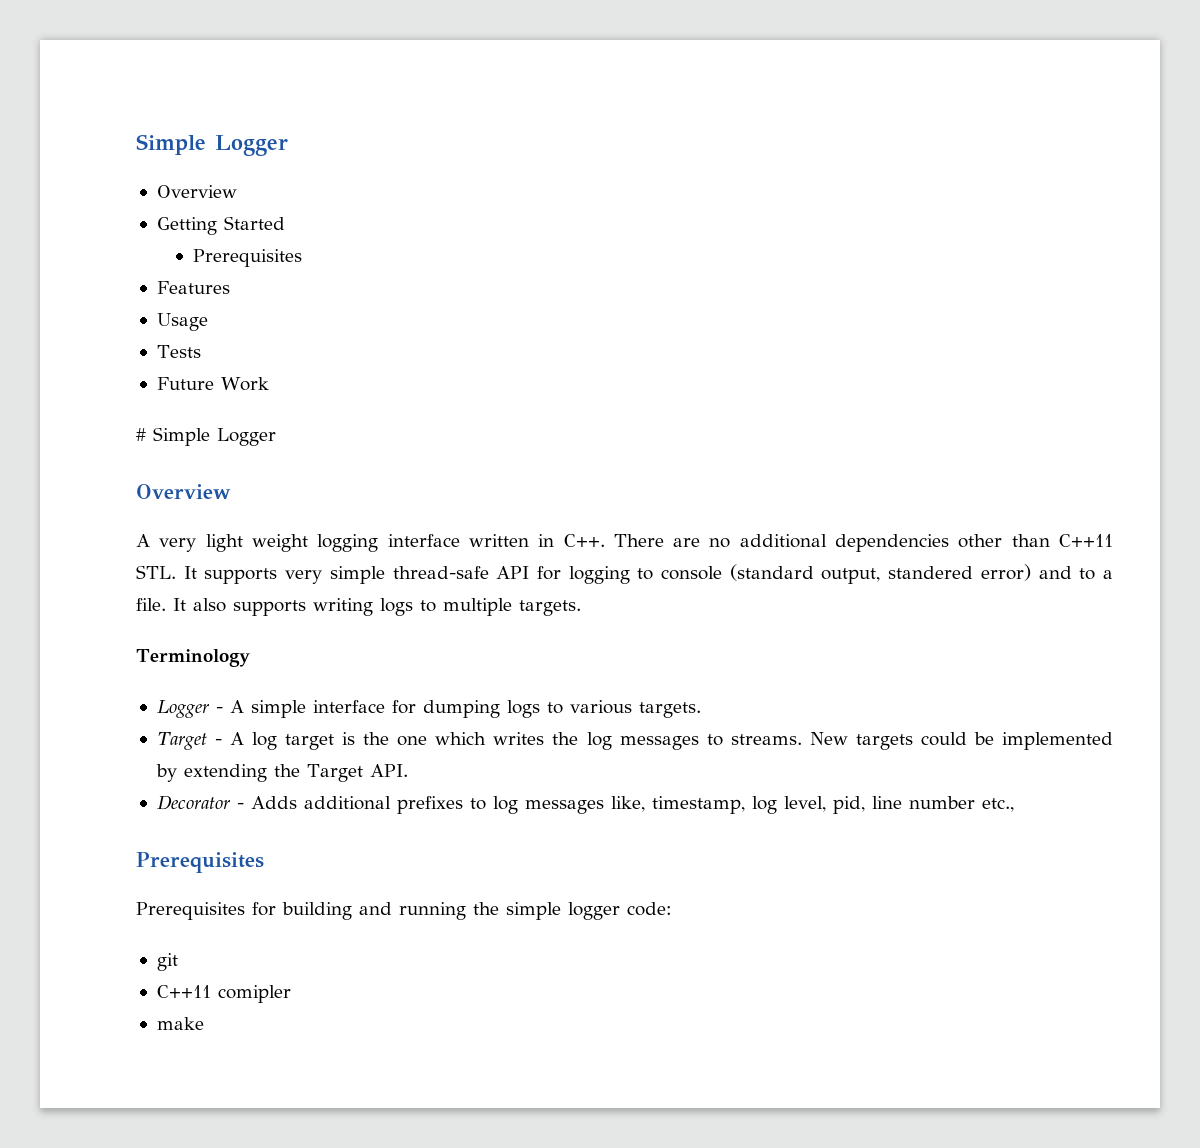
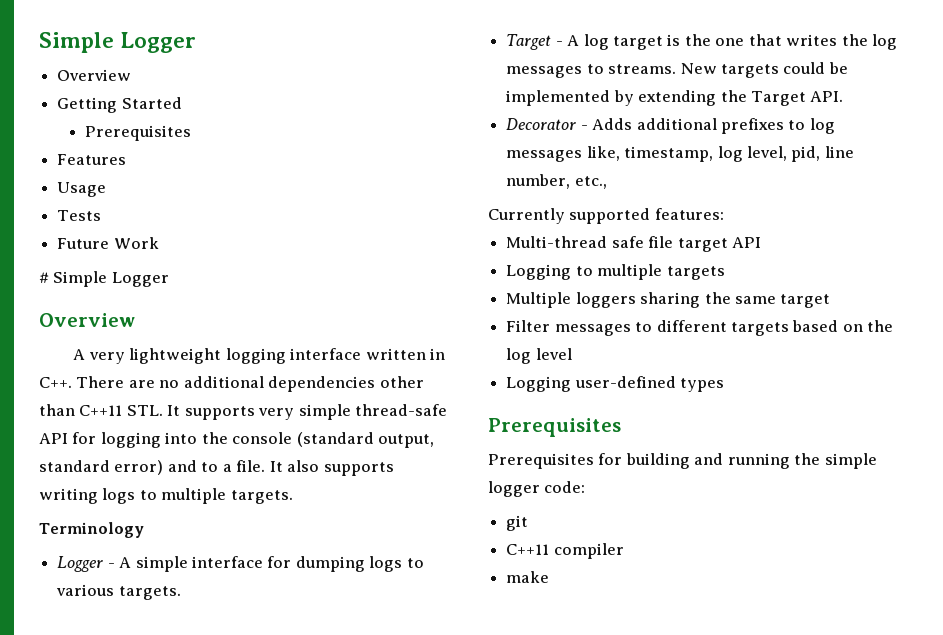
[205,534,308,552] light weight -> [129,348,222,364] lightweight
[637,568,654,580] to -> [165,432,228,444] into the
[888,566,974,579] standered -> [39,460,110,472] standard
[435,732,487,745] which -> [748,34,782,46] that
[908,796,975,809] number -> [506,174,571,189] number,
(1014, 805) none -> [488,208,724,224] [506,236,761,252] [506,264,725,280] [506,292,831,308] [506,320,894,336] [506,348,572,364] [506,376,725,392] // Currently supported features: // Multi-thread safe file target API // Logging to multiple targets // Multiple loggers sharing the same target // Filter messages to different targets based on the log level // Logging user-defined types
[217,985,291,1003] comipler -> [553,543,624,559] compiler

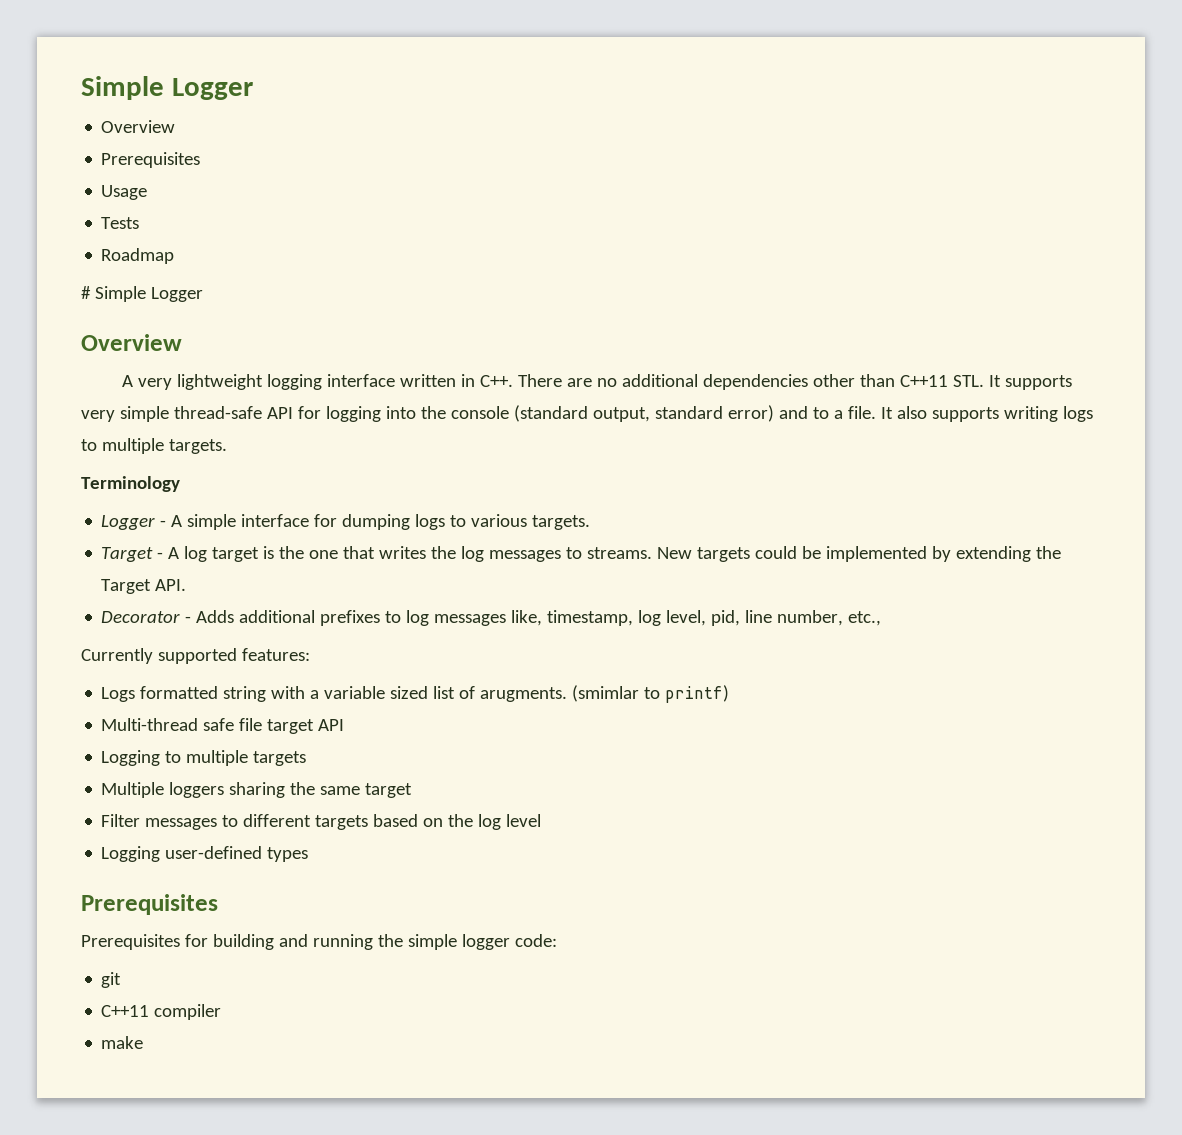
[39,32,197,53] [57,69,132,81] [57,97,182,113] [84,125,191,141] [57,154,127,165] Simple Logger // Overview // Getting Started // Prerequisites // Features -> [81,76,253,100] [101,120,176,133] [101,152,201,168] Simple Logger // Overview // Prerequisites
[57,237,159,249] Future Work -> [101,248,175,264] Roadmap
(724, 214) none -> [101,685,730,703] // Logs formatted string with a variable sized list of arugments. (smimlar to printf)

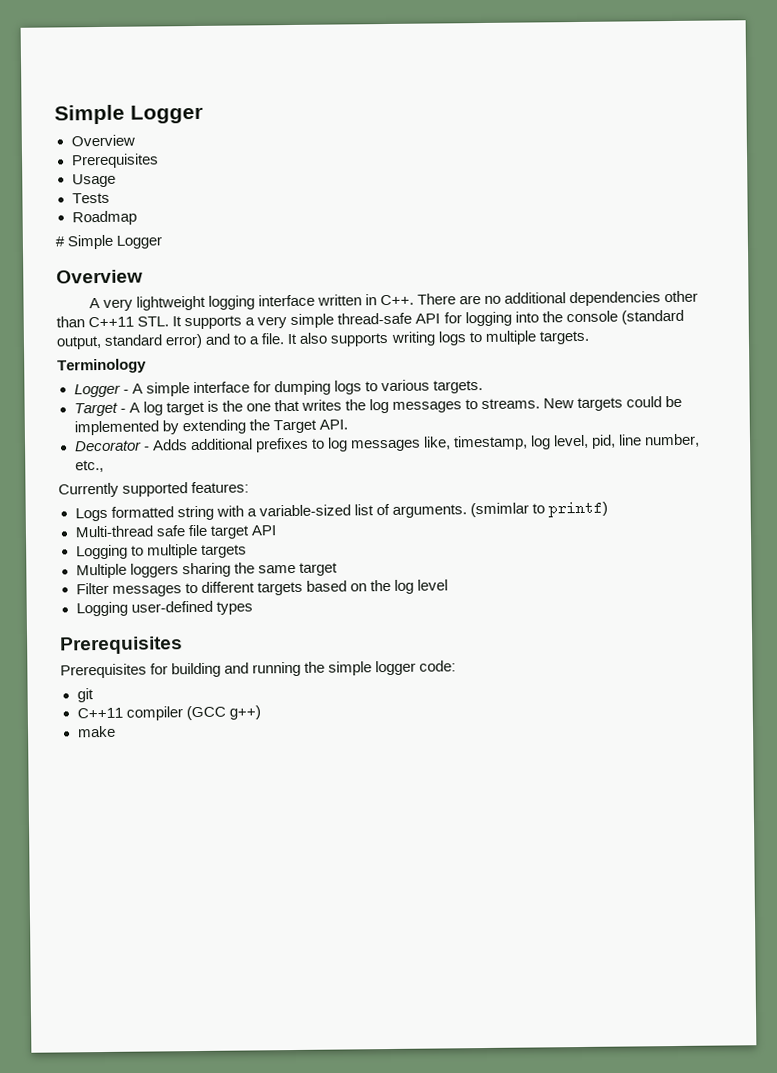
(1072, 382) none -> [245,317,256,326] a
[324,686,429,699] variable sized -> [258,504,351,517] variable-sized
[480,687,568,702] arugments. -> [391,504,467,518] arguments.
(222, 1012) none -> [185,705,261,721] (GCC g++)

